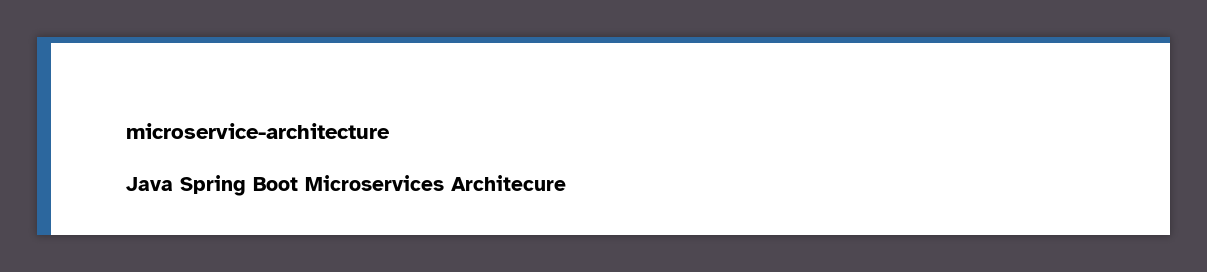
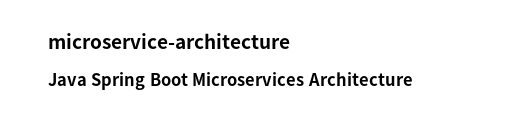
[451,175,566,191] Architecure -> [307,72,413,86] Architecture

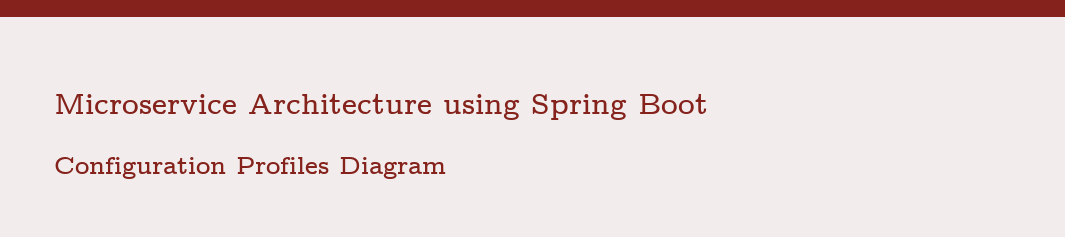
[48,33,290,49] [48,73,87,86] microservice-architecture // Java -> [54,94,520,120] Microservice Architecture using
[192,72,413,86] Microservices Architecture -> [54,157,446,179] // Configuration Profiles Diagram

